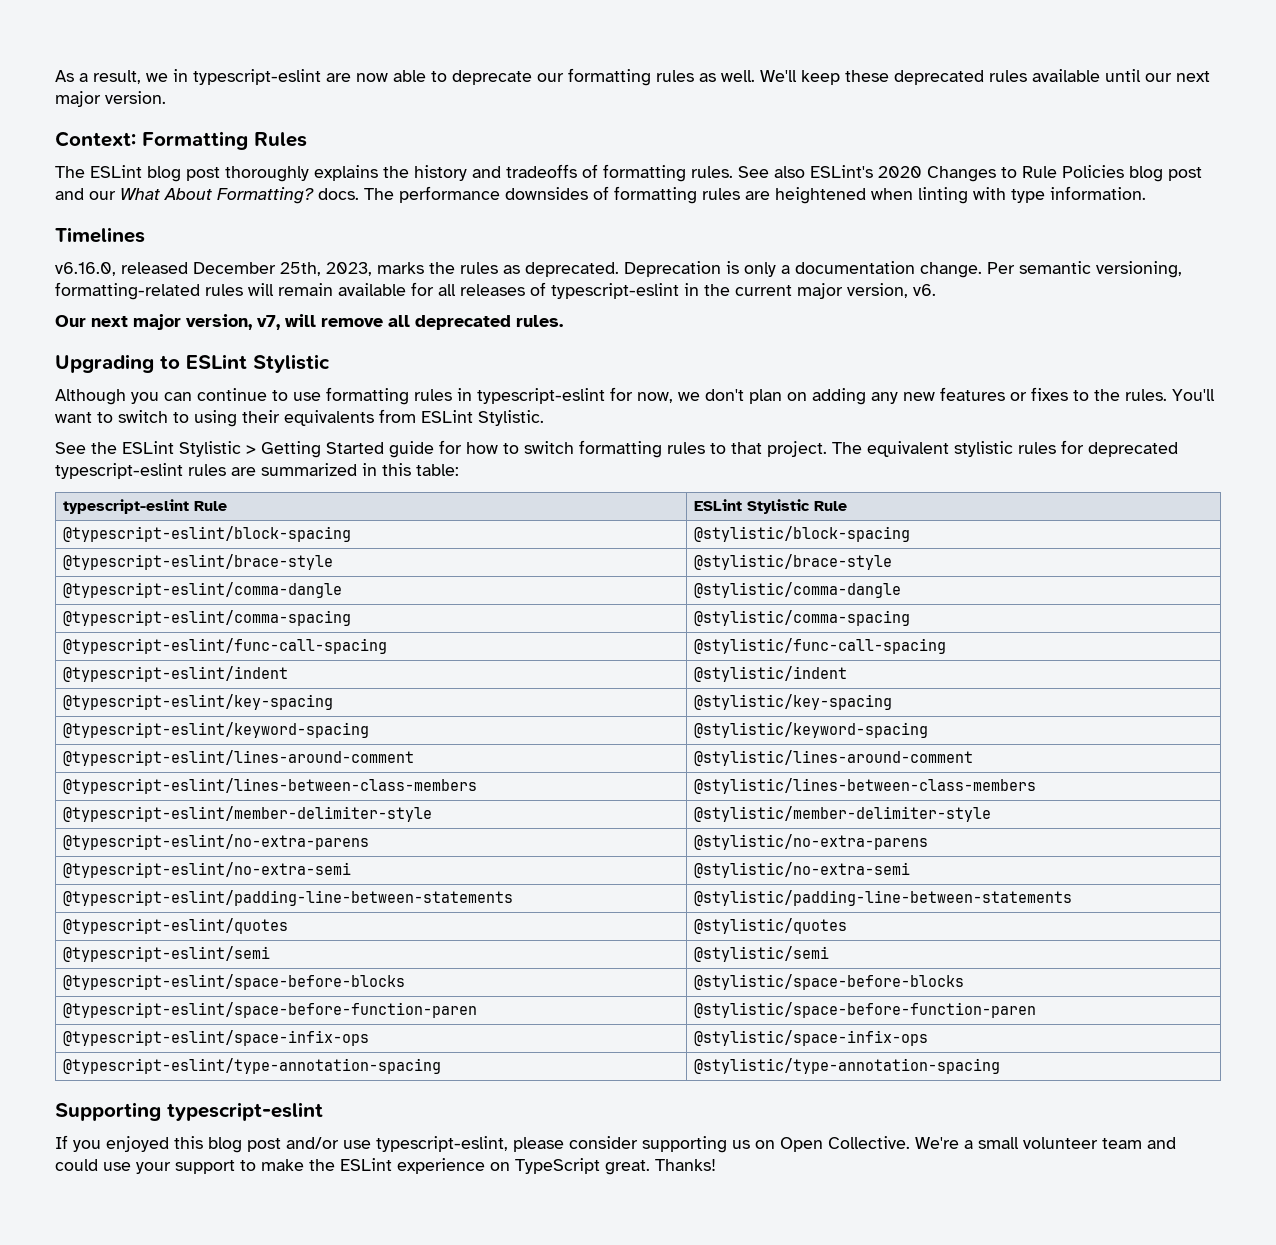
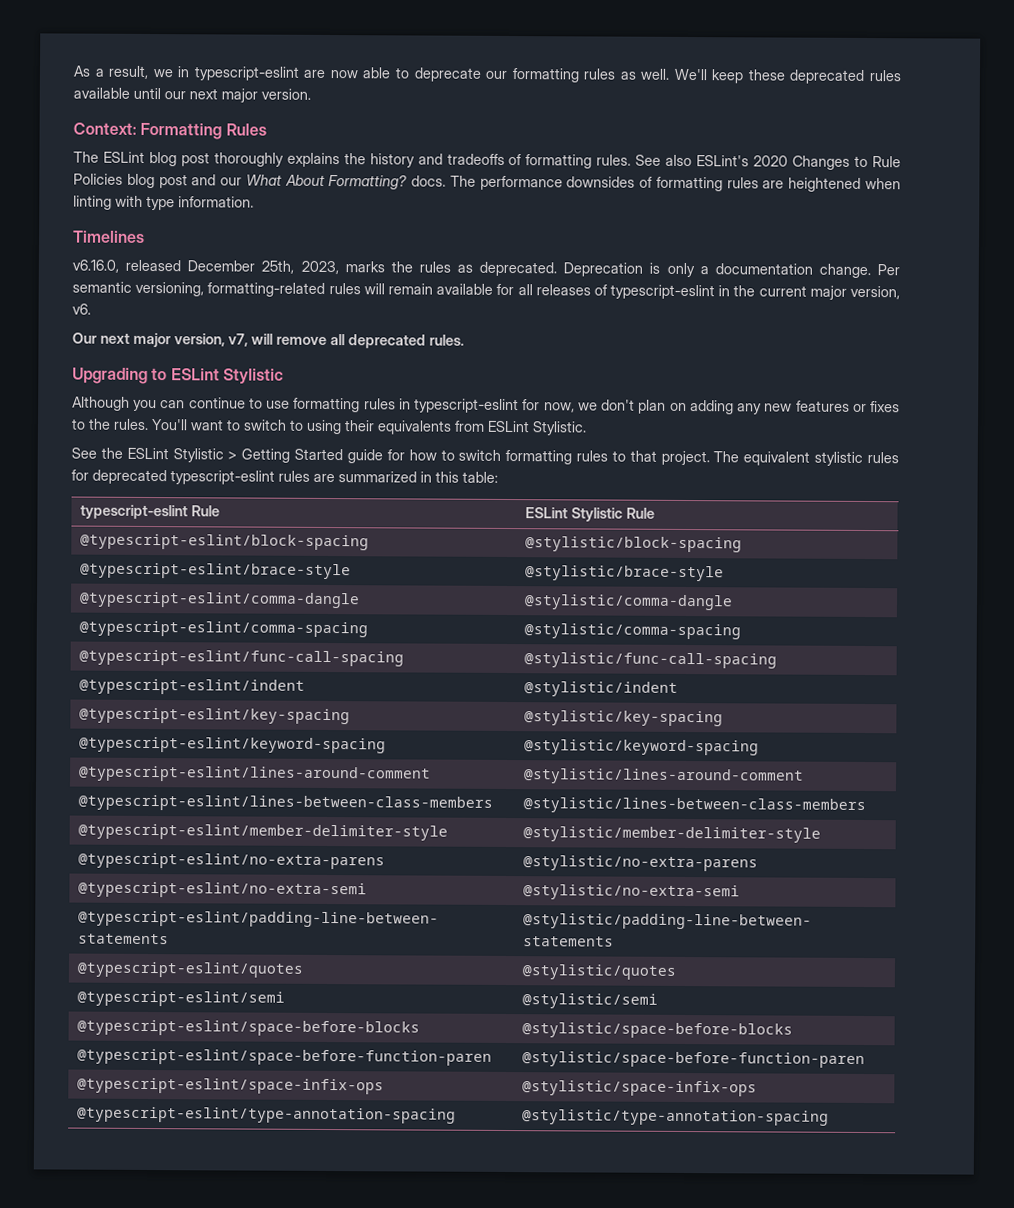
[55,1102,323,1121] [55,1135,1176,1153] [55,1158,716,1175] // Supporting typescript-eslint // If you enjoyed this blog post and/or use typescript-eslint, please consider supporting us on Open Collective. We're a small volunteer team and could use your support to make the ESLint experience on TypeScript great. Thanks! -> (830, 1117) none

